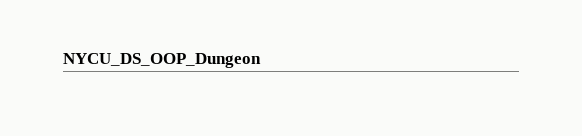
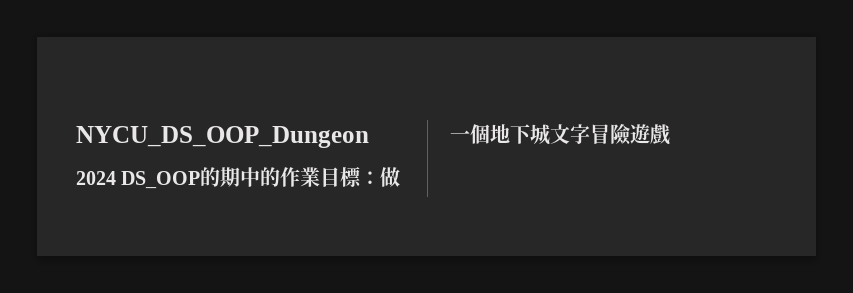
(261, 60) none -> [76,167,401,189] [450,124,671,145] // 2024 DS_OOP的期中的作業目標：做一個地下城文字冒險遊戲

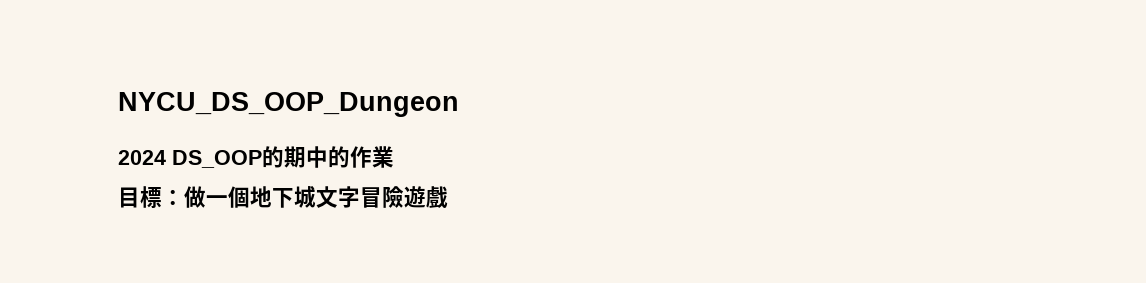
(321, 177) none -> (394, 157) //

